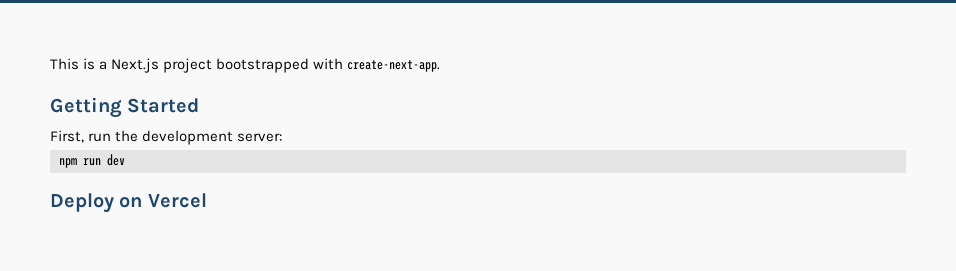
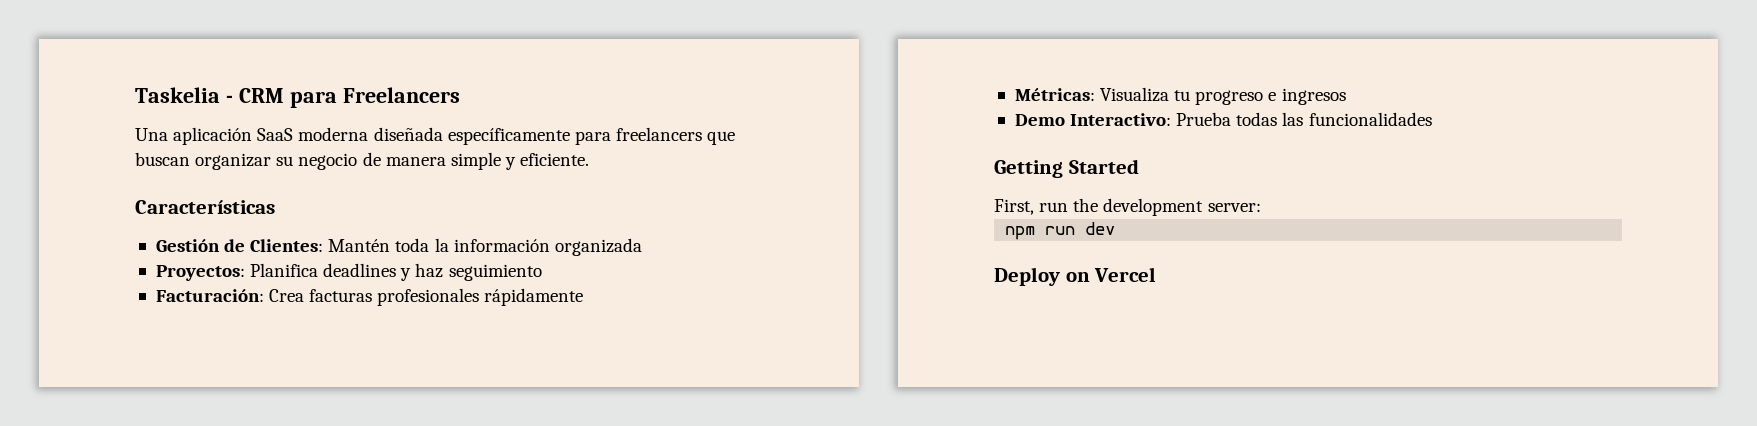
[50,58,441,73] This is a Next.js project bootstrapped with create-next-app. -> [135,87,460,108] [135,127,736,145] [135,152,590,170] [135,200,275,214] [155,238,642,256] [155,263,542,281] [155,288,584,306] [1014,87,1346,105] [1014,112,1432,126] Taskelia - CRM para Freelancers // Una aplicación SaaS moderna diseñada específicamente para freelancers que buscan organizar su negocio de manera simple y eficiente. // Características // Gestión de Clientes: Mantén toda la información organizada // Proyectos: Planifica deadlines y haz seguimiento // Facturación: Crea facturas profesionales rápidamente // Métricas: Visualiza tu progreso e ingresos // Demo Interactivo: Prueba todas las funcionalidades

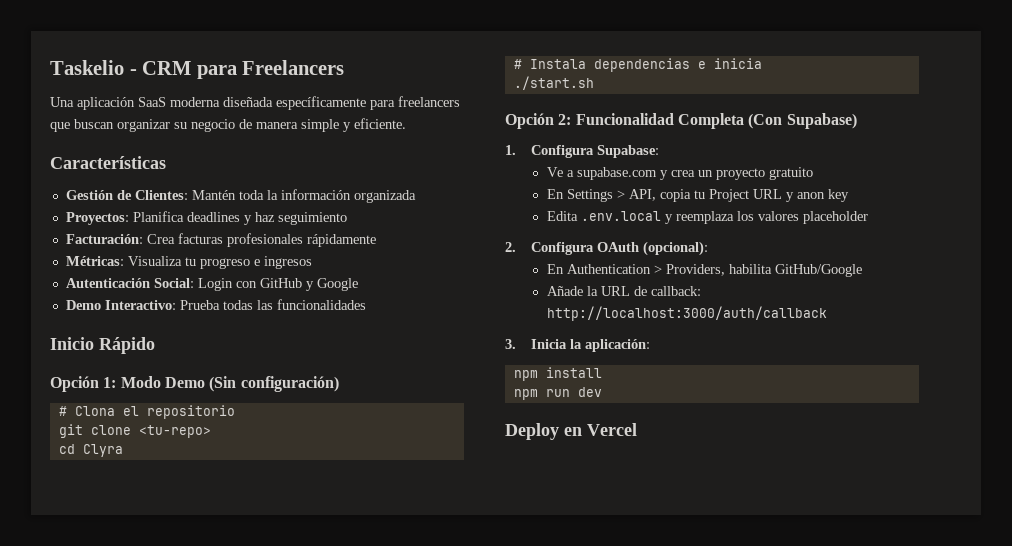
[135,87,220,103] Taskelia -> [50,60,124,75] Taskelio
(1346, 96) none -> [65,278,358,291] // Autenticación Social: Login con GitHub y Google
[994,159,1139,178] [994,198,1261,216] Getting Started // First, run the development server: -> [50,337,155,354] [50,376,339,392] [58,405,235,419] [58,424,211,438] [58,444,123,457] [513,58,762,72] [513,76,594,90] [505,113,857,129] [505,145,659,158] [546,167,813,180] [546,189,849,202] [546,211,868,224] [505,241,708,256] [546,264,862,277] [546,286,701,296] [546,306,827,321] [505,339,650,352] [513,367,602,381] Inicio Rápido // Opción 1: Modo Demo (Sin configuración) // # Clona el repositorio // git clone <tu-repo> // cd Clyra // # Instala dependencias e inicia // ./start.sh // Opción 2: Funcionalidad Completa (Con Supabase) // 1. Configura Supabase: // Ve a supabase.com y crea un proyecto gratuito // En Settings > API, copia tu Project URL y anon key // Edita .env.local y reemplaza los valores placeholder // 2. Configura OAuth (opcional): // En Authentication > Providers, habilita GitHub/Google // Añade la URL de callback: http://localhost:3000/auth/callback // 3. Inicia la aplicación: // npm install
[1065,272,1090,282] on -> [564,427,582,436] en

